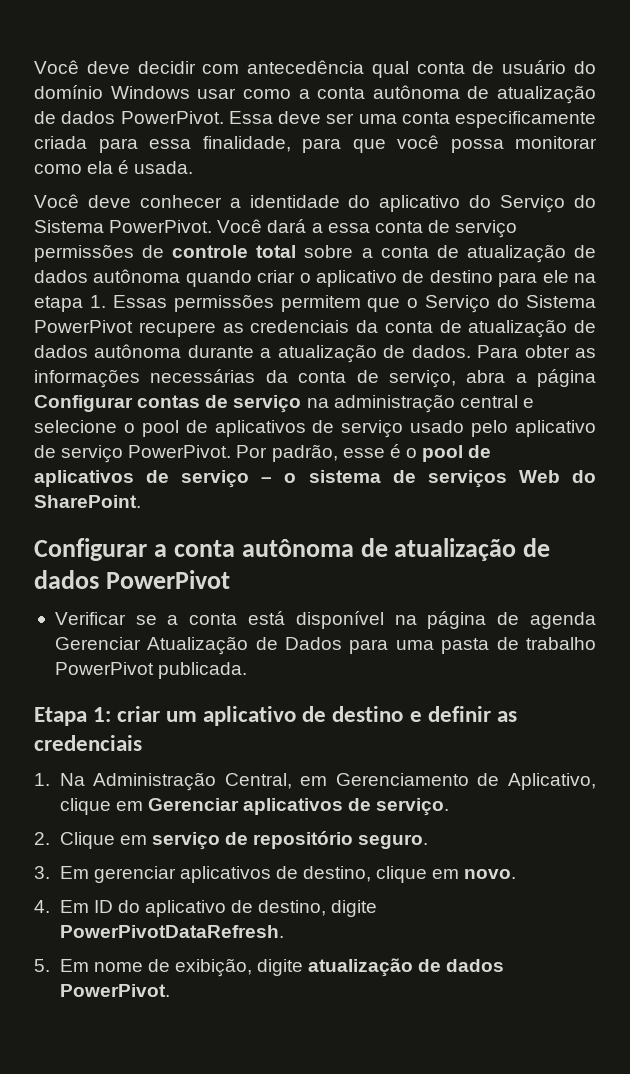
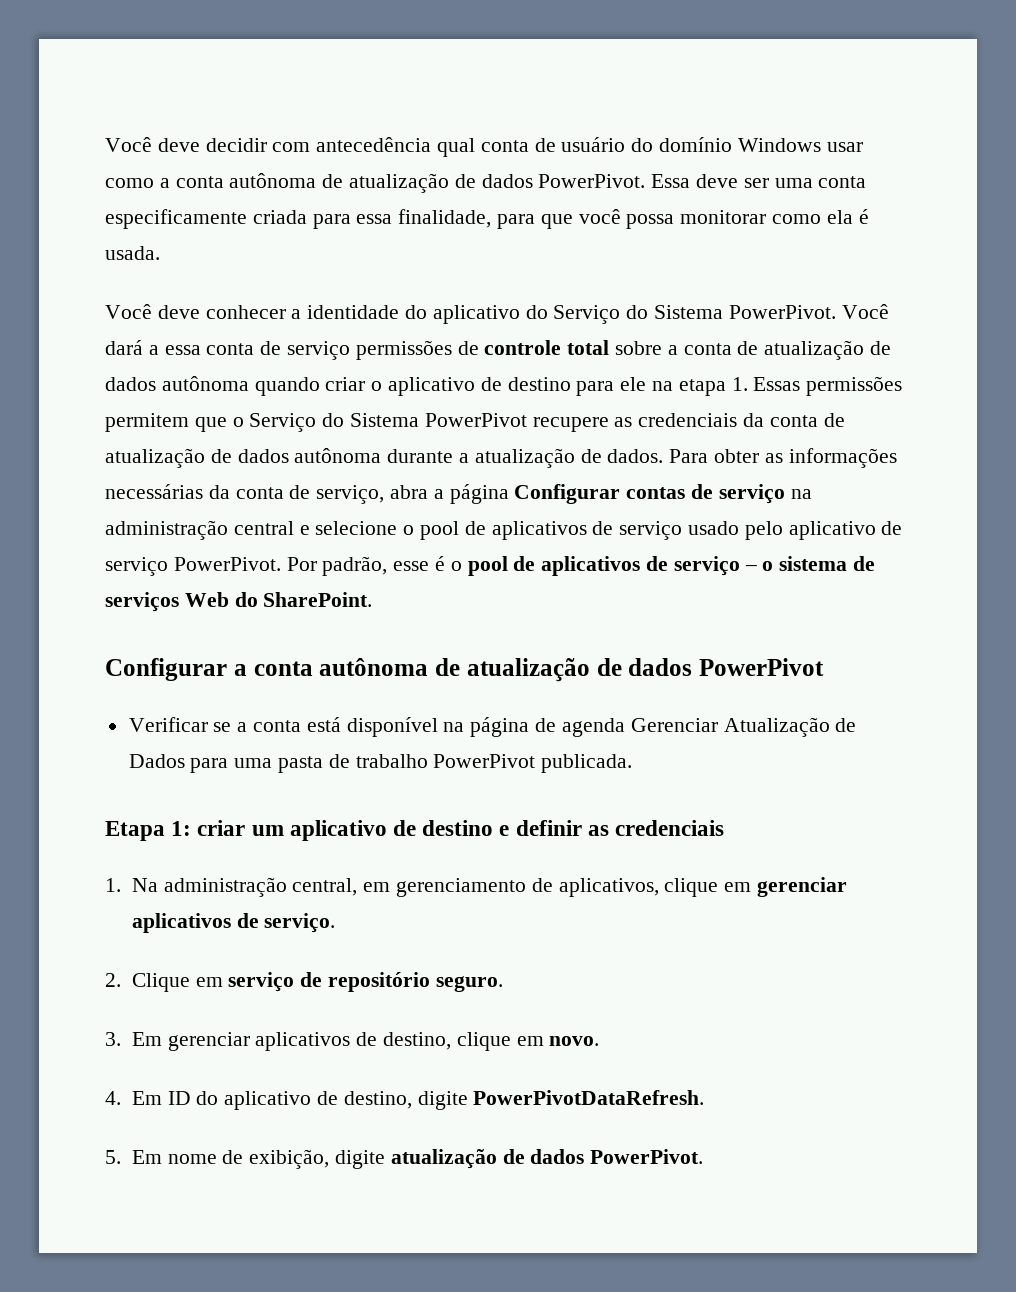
[93,772,596,791] [59,798,239,815] Administração Central, em Gerenciamento de Aplicativo, clique em Gerenciar -> [163,877,847,897] administração central, em gerenciamento de aplicativos, clique em gerenciar

